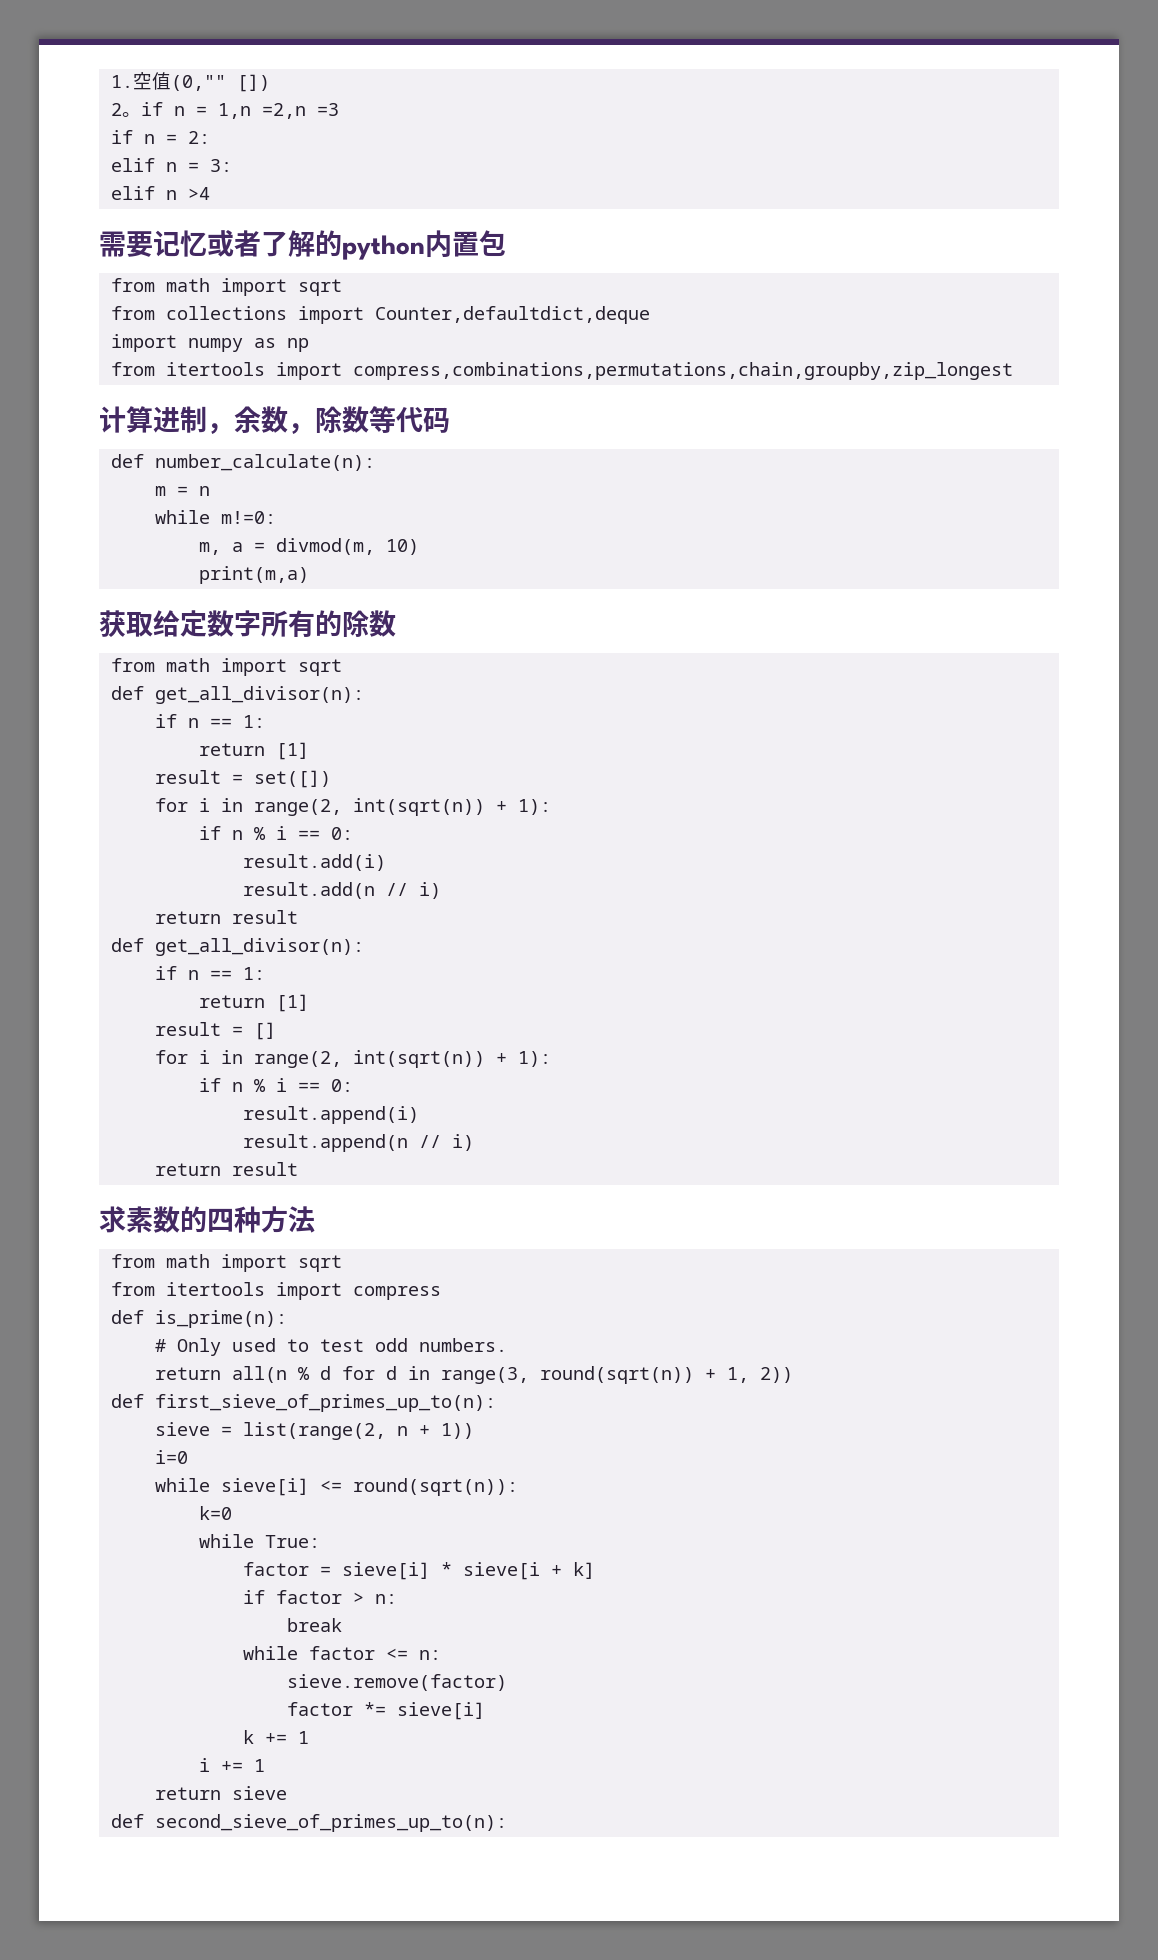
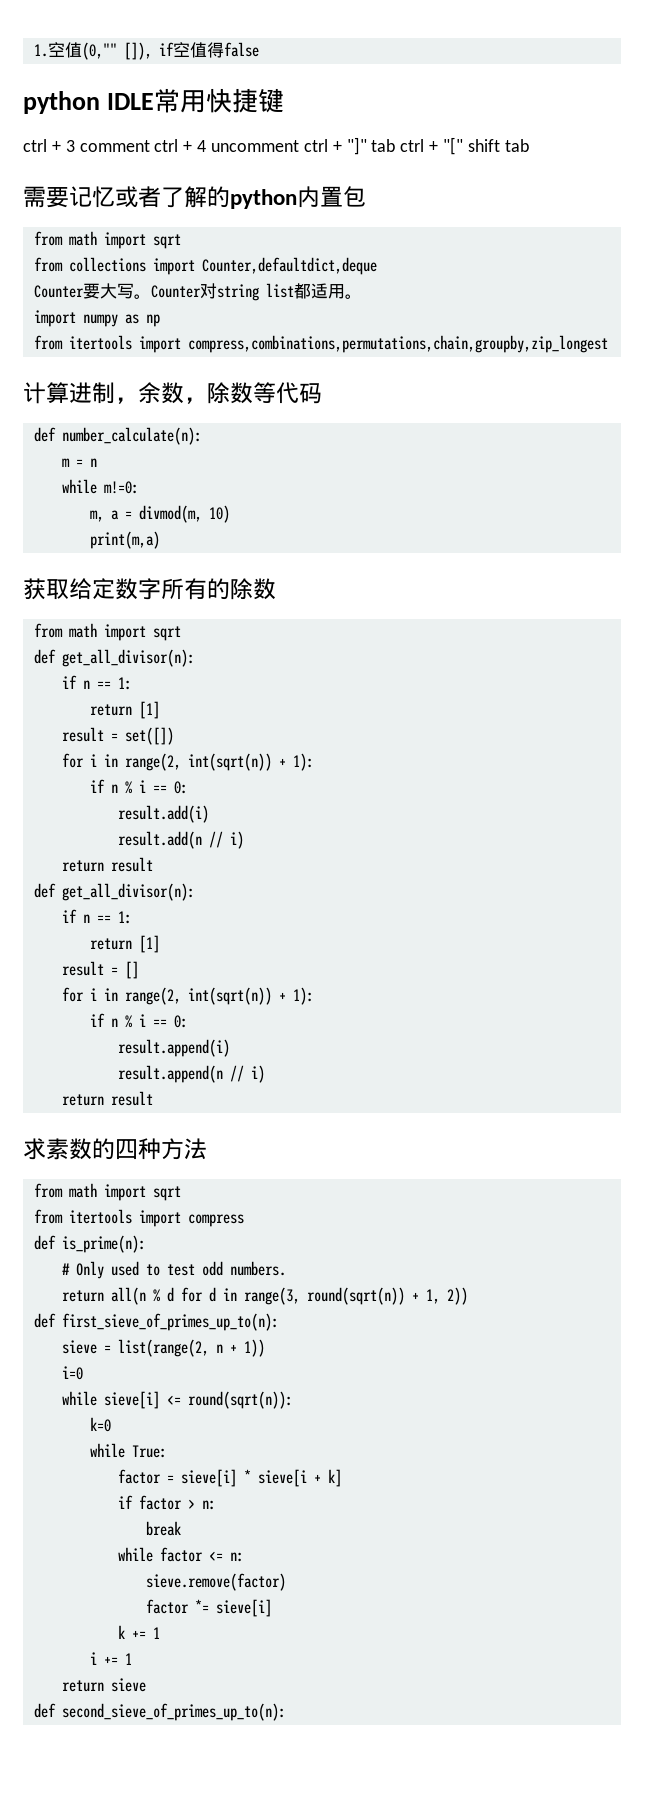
[237,74,270,92] [111,102,339,119] [111,130,210,144] [111,158,232,172] [111,186,210,200] []) // 2。if n = 1,n =2,n =3 // if n = 2: // elif n = 3: // elif n >4 -> [123,42,259,60] [23,88,284,114] [23,137,529,155] []), if空值得false // python IDLE常用快捷键 // ctrl + 3 comment ctrl + 4 uncomment ctrl + "]" tab ctrl + "[" shift tab
(650, 315) none -> [33,283,362,301] // Counter要大写。Counter对string list都适用。

